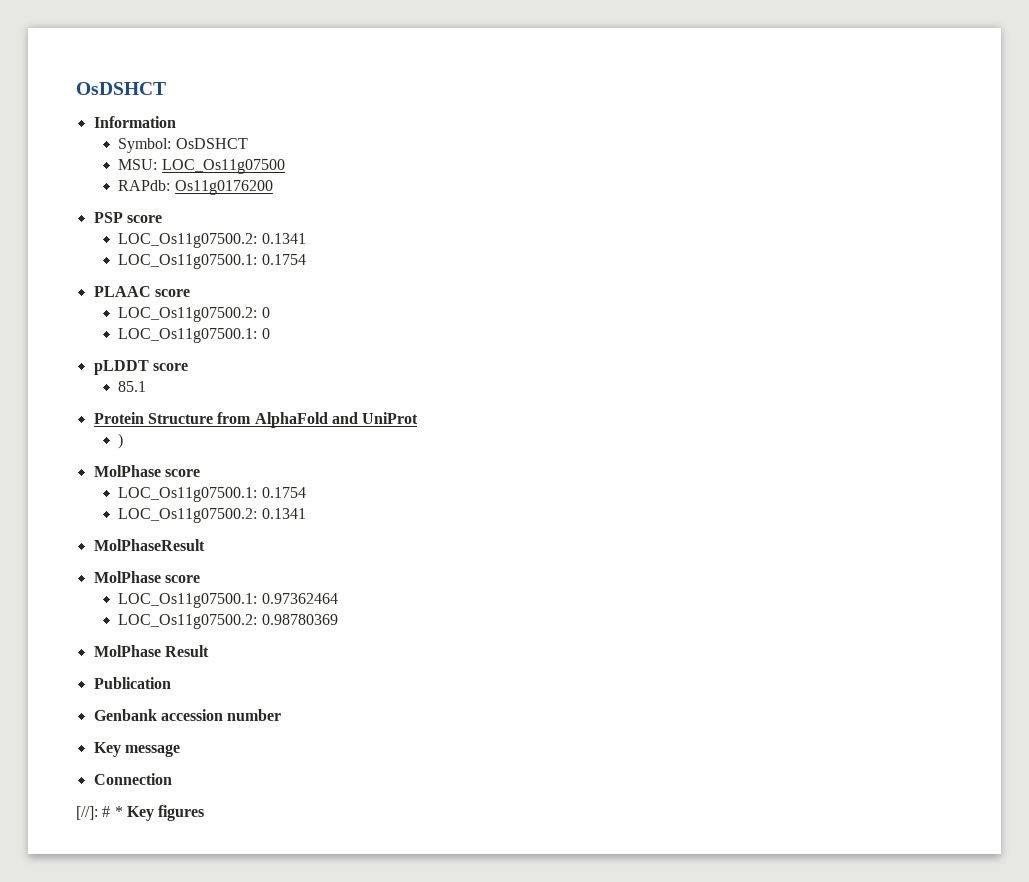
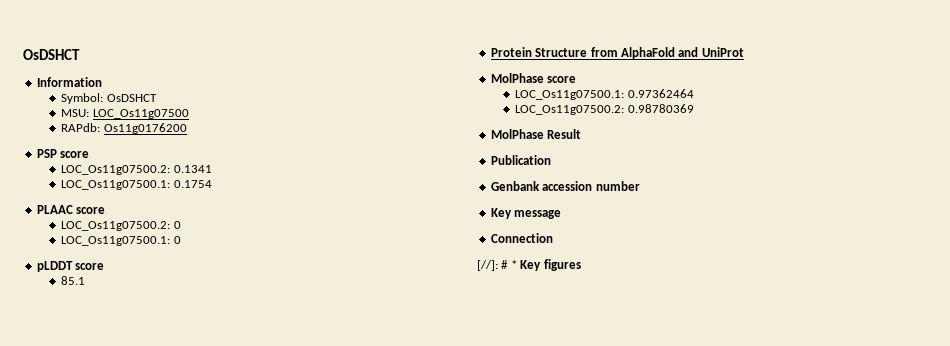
[118,433,124,449] [93,465,200,477] [118,487,306,502] [118,508,306,523] [93,539,205,551] // ) // MolPhase score // LOC_Os11g07500.1: 0.1754 // LOC_Os11g07500.2: 0.1341 // MolPhaseResult -> (744, 52) none

